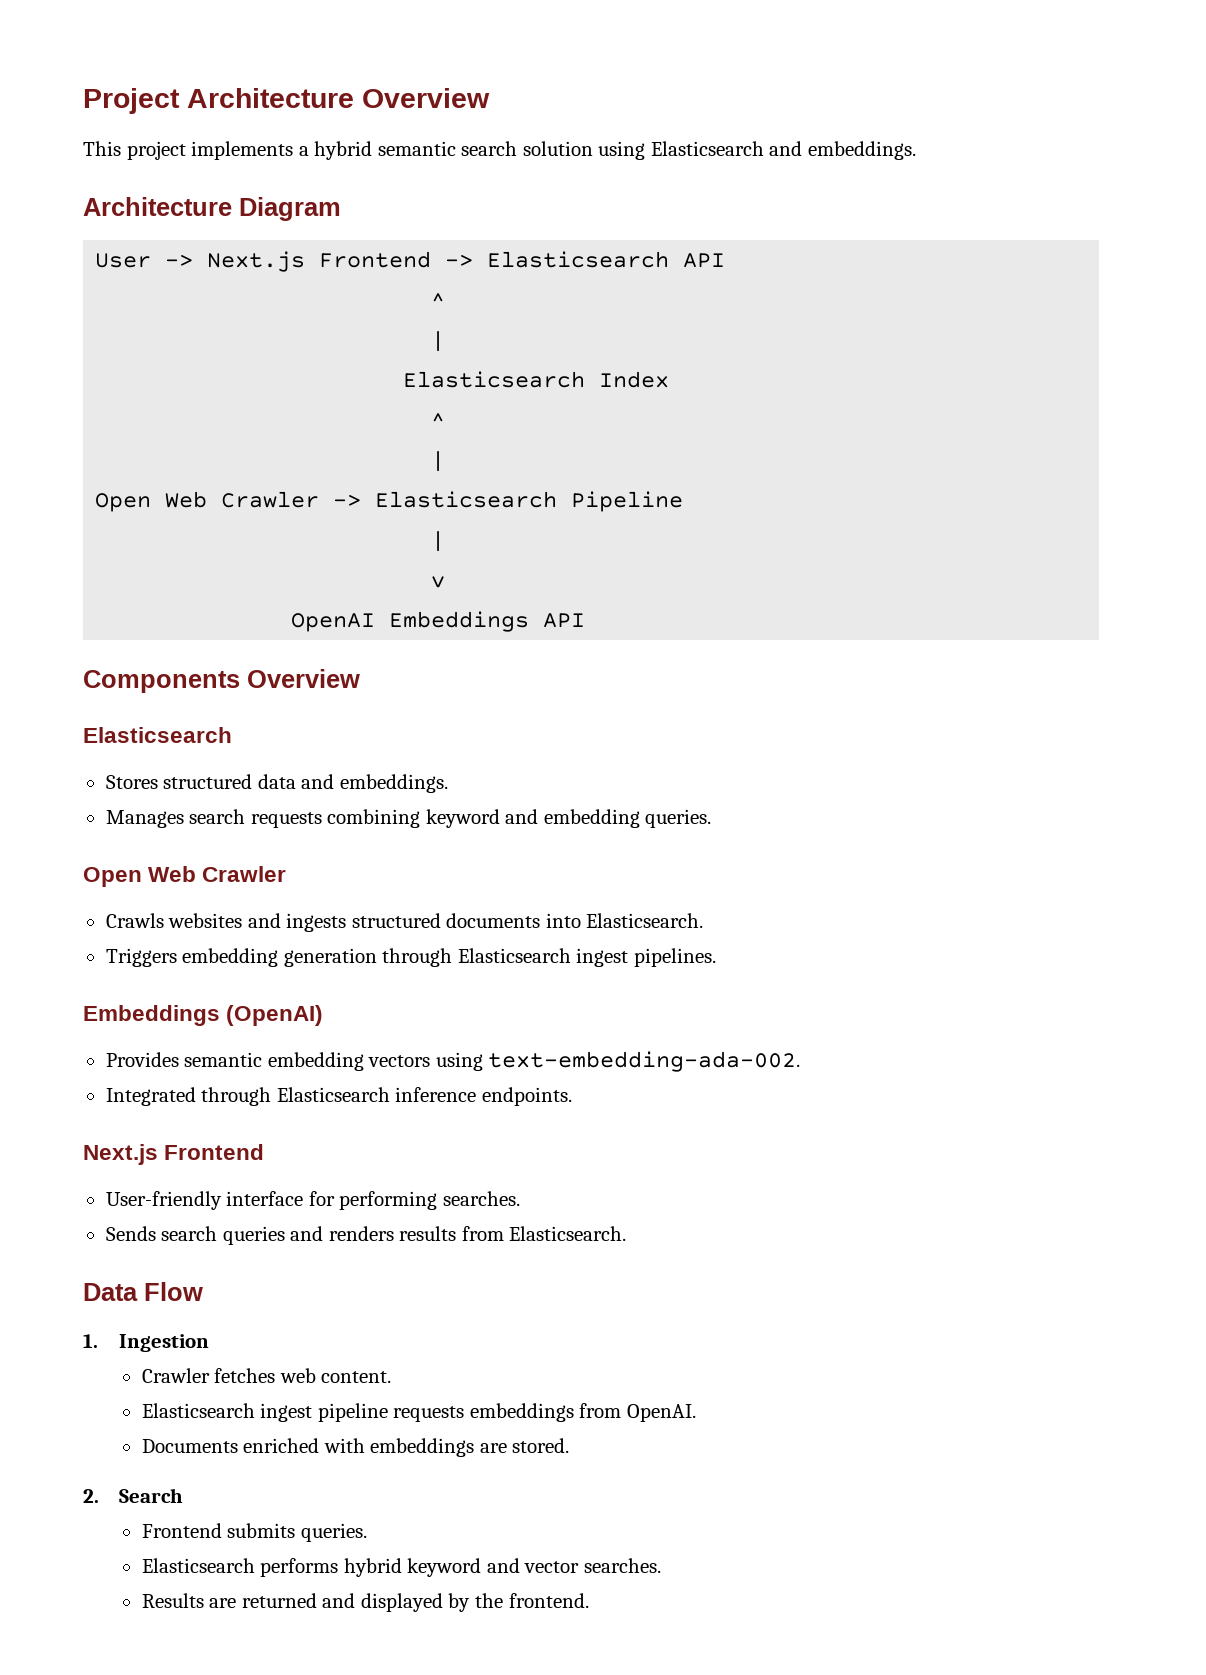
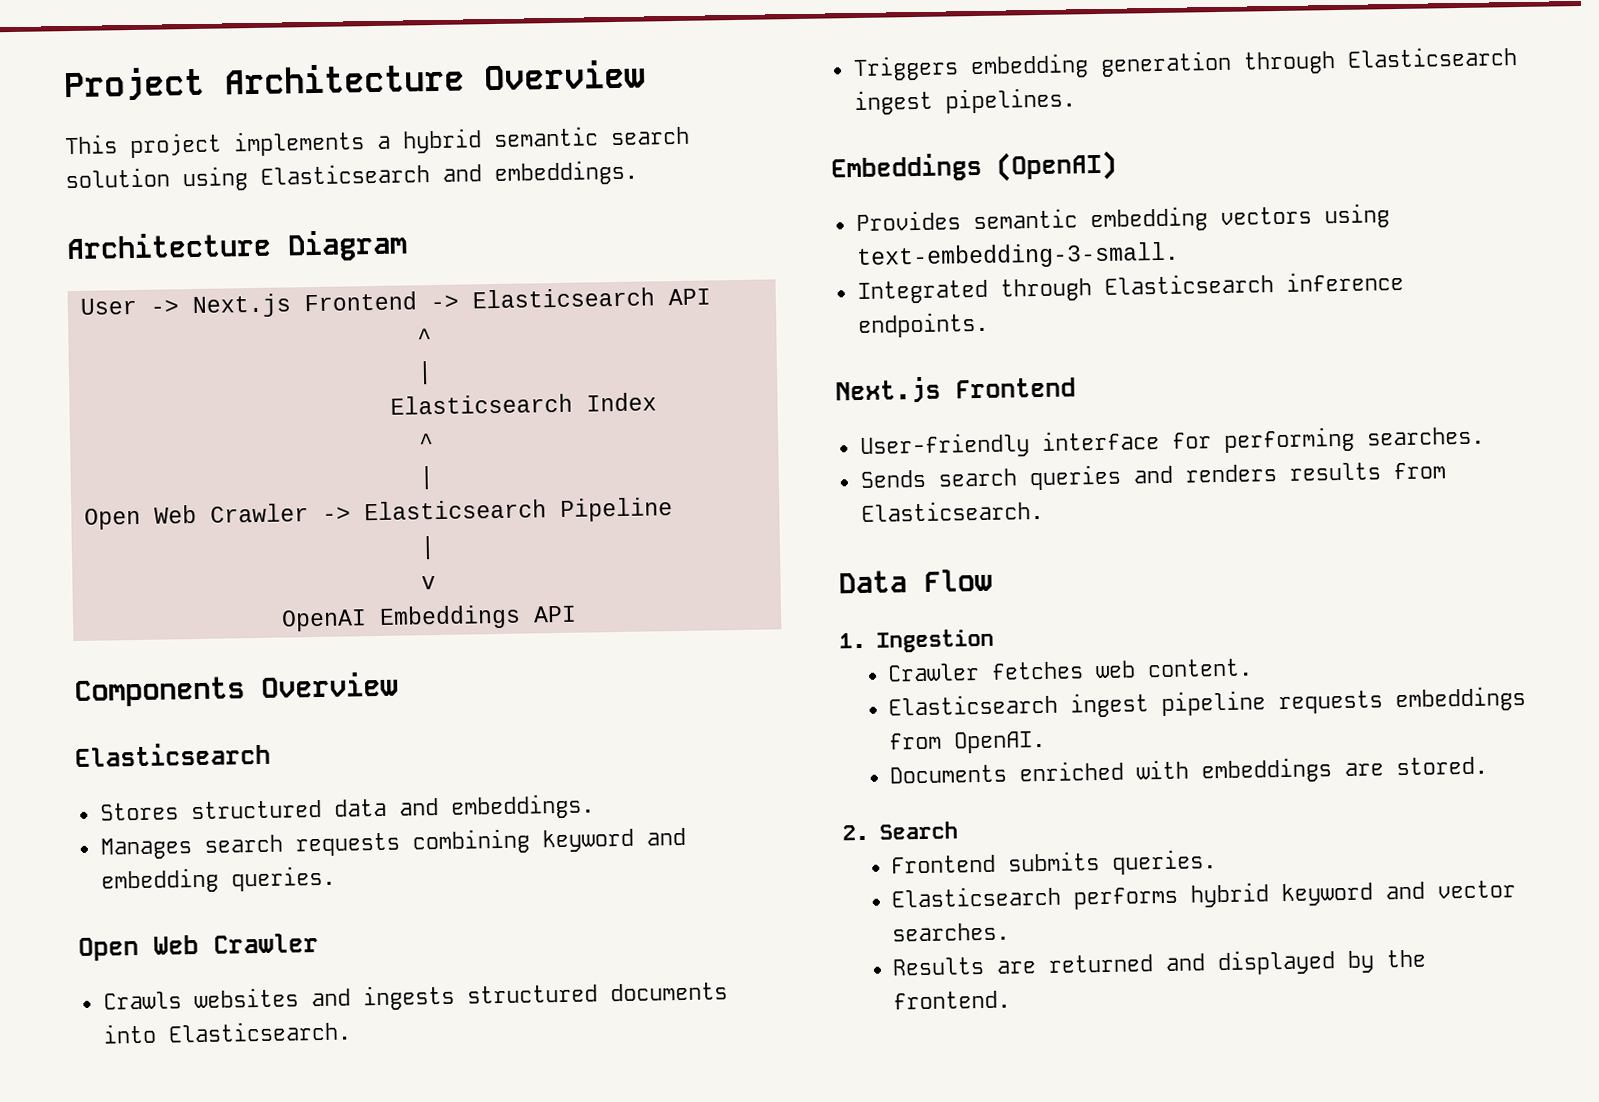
[488,1051,801,1072] text-embedding-ada-002. -> [855,241,1179,271] text-embedding-3-small.

